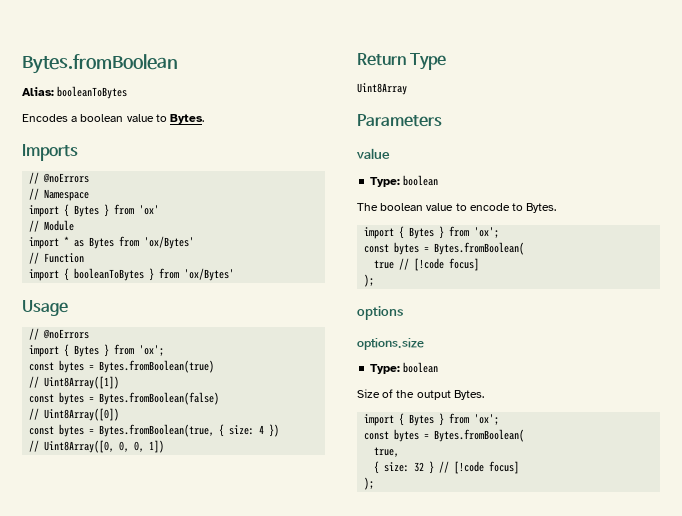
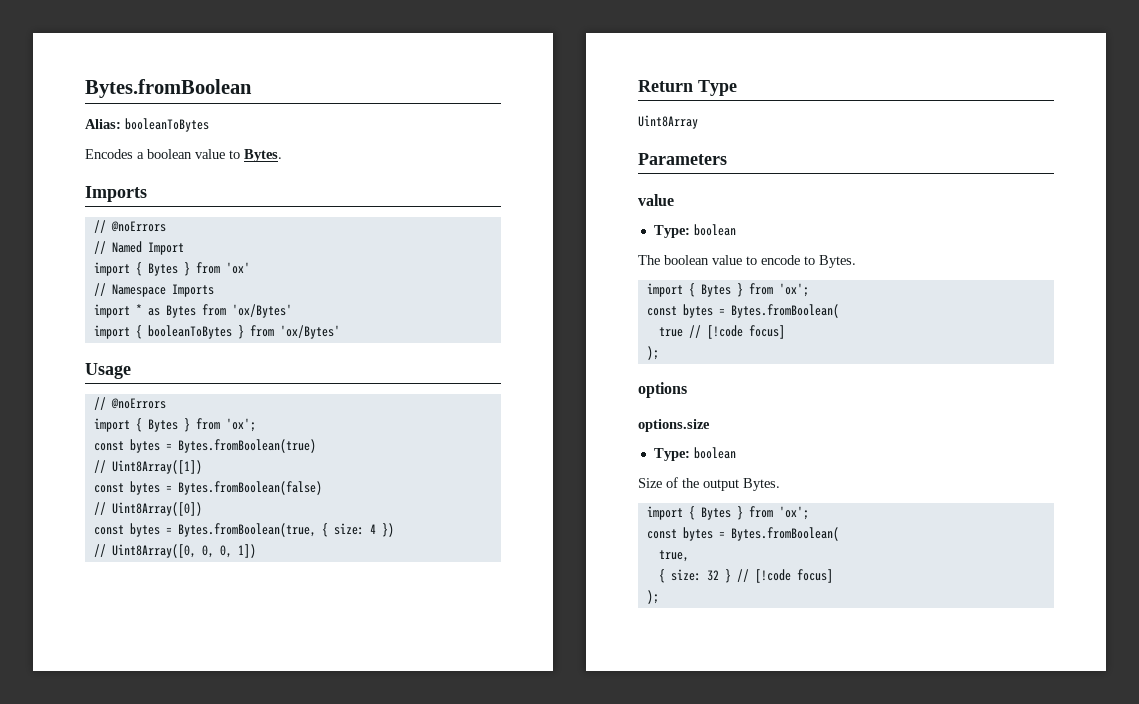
[44,189,90,201] Namespace -> [111,241,184,255] Named Import
[44,220,75,231] Module -> [111,284,214,297] Namespace Imports
[29,252,85,264] // // Function -> (292, 311) none

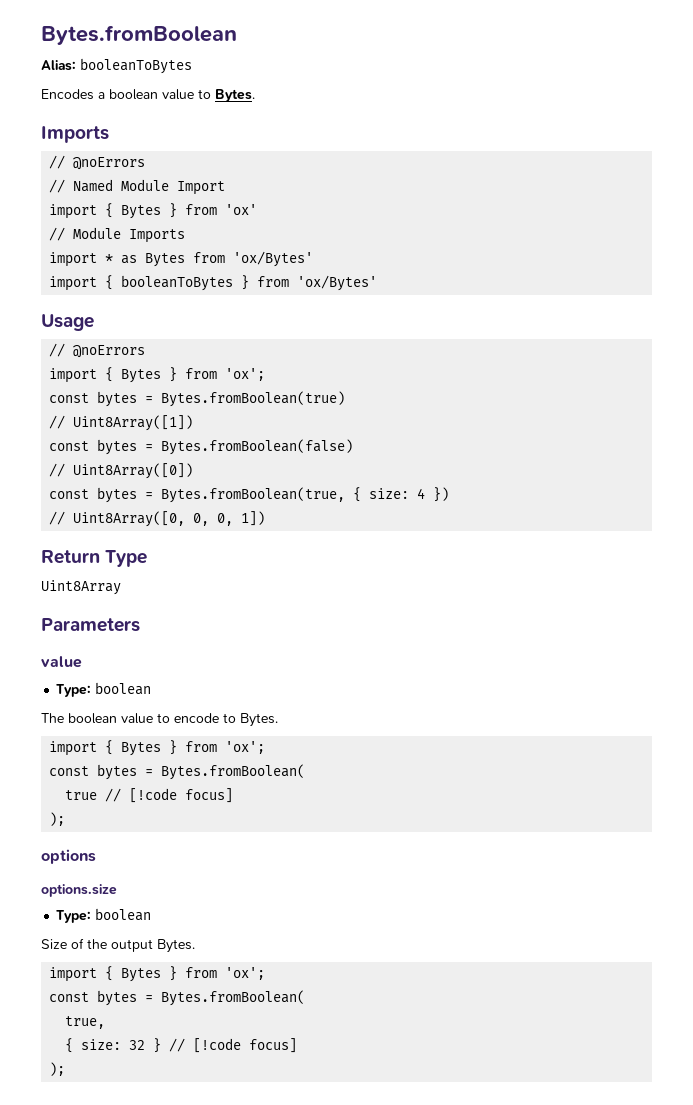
(142, 247) none -> [121,179,170,191] Module
[111,284,166,297] Namespace -> [73,227,122,239] Module

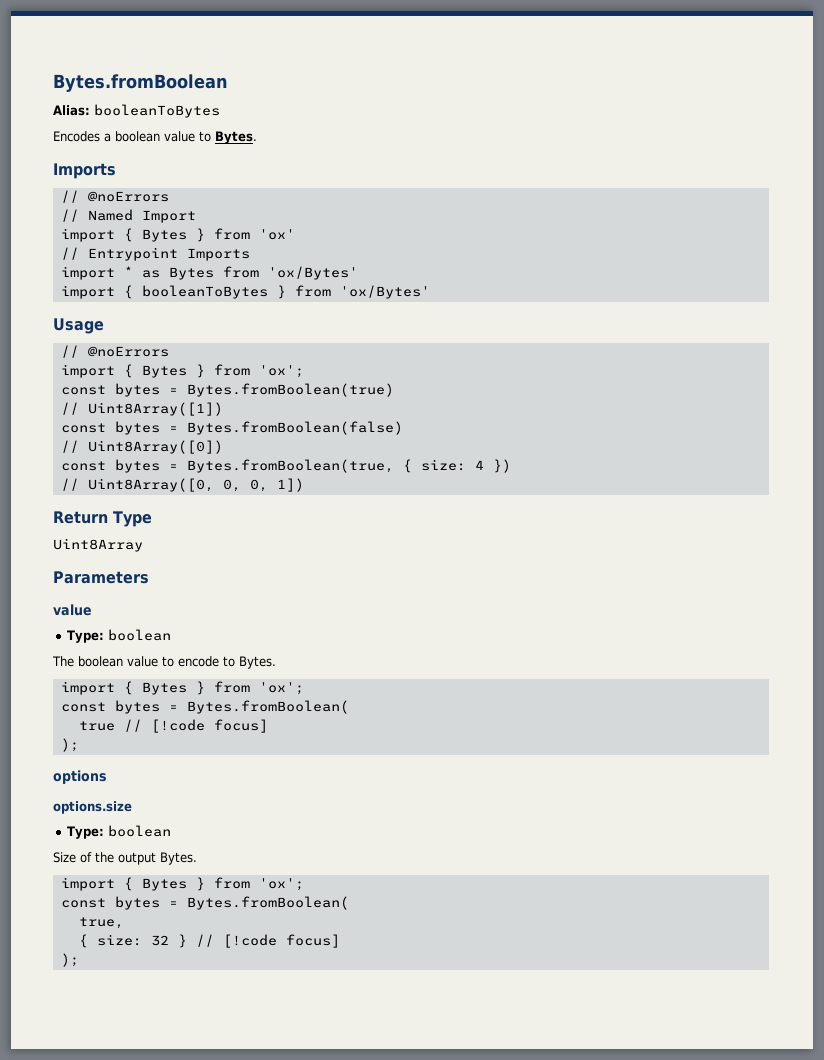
[121,179,170,191] Module -> (133, 215) none
[73,227,122,239] Module -> [87,247,178,261] Entrypoint

